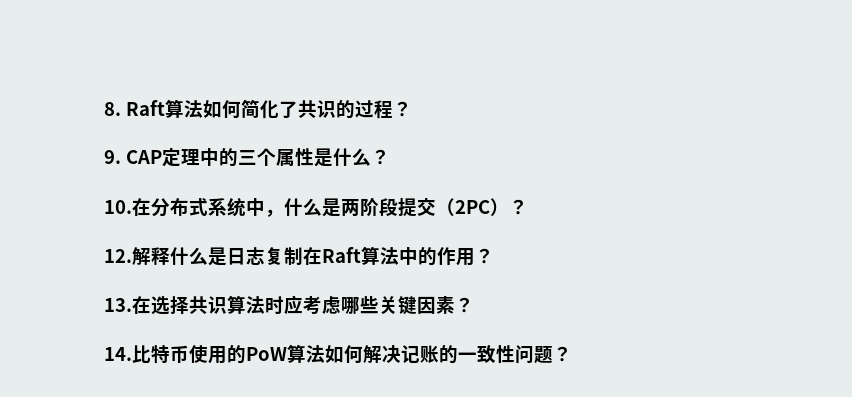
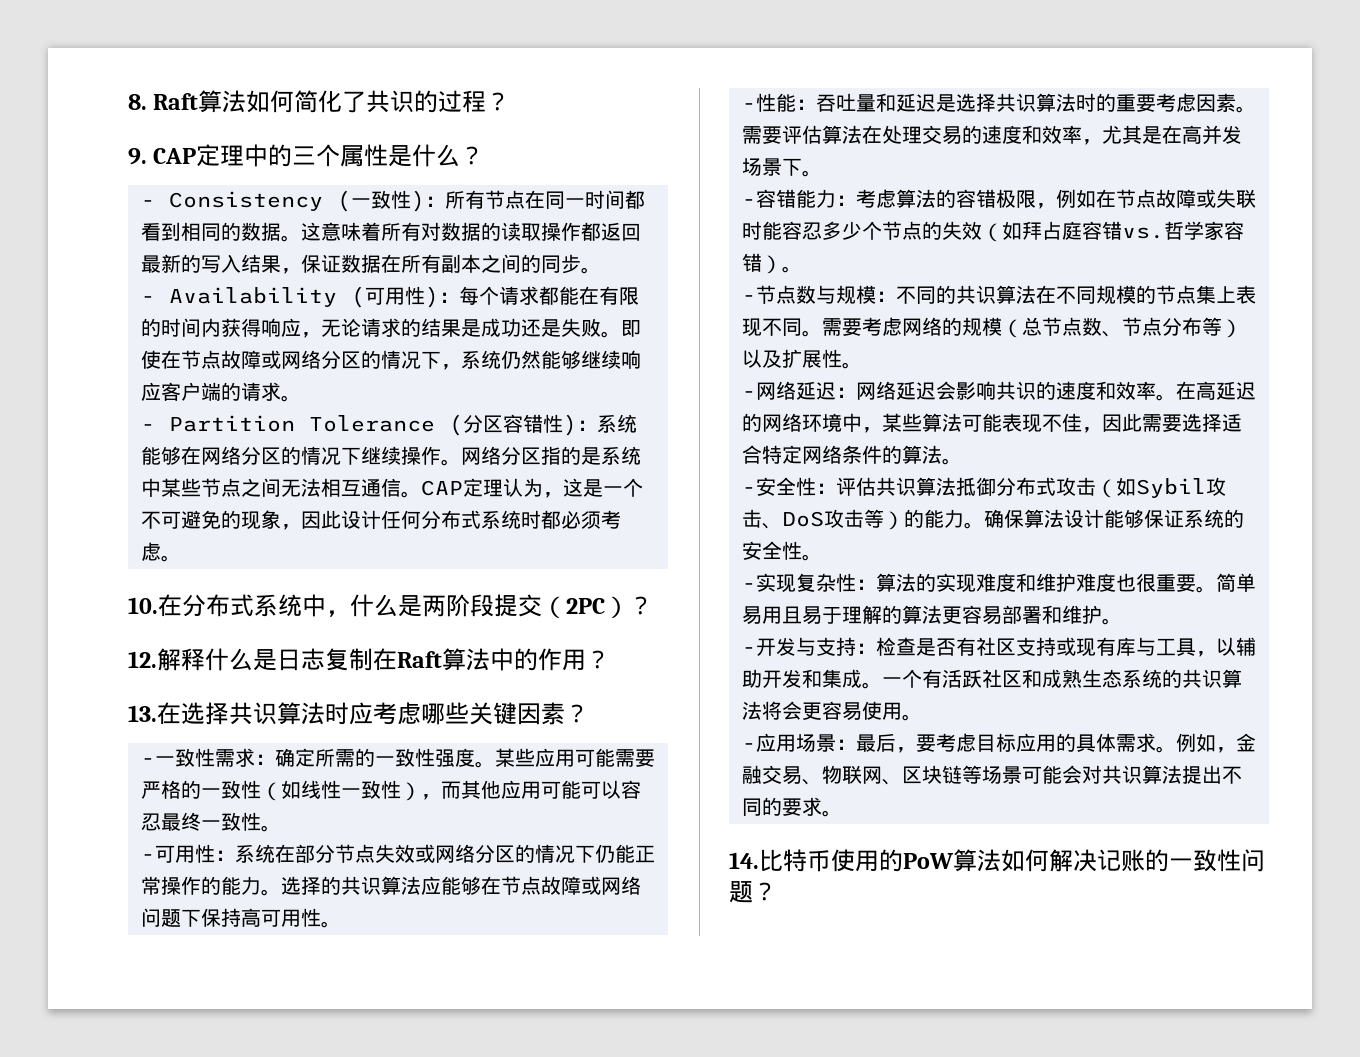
(390, 157) none -> [140,190,645,212] [140,222,641,242] [140,254,601,274] [140,286,639,308] [140,318,641,338] [140,350,641,370] [140,382,301,402] [140,414,637,436] [140,446,641,466] [140,478,643,498] [140,510,621,530] [140,542,181,562] // - Consistency (一致性)：所有节点在同一时间都看到相同的数据。这意味着所有对数据的读取操作都返回最新的写入结果，保证数据在所有副本之间的同步。 // - Availability (可用性)：每个请求都能在有限的时间内获得响应，无论请求的结果是成功还是失败。即使在节点故障或网络分区的情况下，系统仍然能够继续响应客户端的请求。 // - Partition Tolerance (分区容错性)：系统能够在网络分区的情况下继续操作。网络分区指的是系统中某些节点之间无法相互通信。CAP定理认为，这是一个不可避免的现象，因此设计任何分布式系统时都必须考虑。
(474, 305) none -> [140,748,655,768] [140,780,641,801] [140,812,281,832] [140,844,655,863] [140,876,641,896] [140,908,341,928] [741,93,1256,113] [741,125,1242,145] [741,158,822,177] [741,189,1256,209] [741,221,1244,242] [741,253,802,274] [741,285,1256,304] [741,317,1242,338] [741,349,862,369] [741,381,1256,401] [741,413,1242,433] [741,445,962,465] [741,477,1226,498] [741,509,1244,530] [741,541,822,561] [741,573,1256,593] [741,605,1122,625] [741,637,1256,657] [741,669,1242,689] [741,701,922,721] [741,733,1256,753] [741,765,1242,785] [741,797,842,817] // -一致性需求：确定所需的一致性强度。某些应用可能需要严格的一致性（如线性一致性），而其他应用可能可以容忍最终一致性。 // -可用性：系统在部分节点失效或网络分区的情况下仍能正常操作的能力。选择的共识算法应能够在节点故障或网络问题下保持高可用性。 // -性能：吞吐量和延迟是选择共识算法时的重要考虑因素。需要评估算法在处理交易的速度和效率，尤其是在高并发场景下。 // -容错能力：考虑算法的容错极限，例如在节点故障或失联时能容忍多少个节点的失效（如拜占庭容错vs.哲学家容错）。 // -节点数与规模：不同的共识算法在不同规模的节点集上表现不同。需要考虑网络的规模（总节点数、节点分布等）以及扩展性。 // -网络延迟：网络延迟会影响共识的速度和效率。在高延迟的网络环境中，某些算法可能表现不佳，因此需要选择适合特定网络条件的算法。 // -安全性：评估共识算法抵御分布式攻击（如Sybil攻击、DoS攻击等）的能力。确保算法设计能够保证系统的安全性。 // -实现复杂性：算法的实现难度和维护难度也很重要。简单易用且易于理解的算法更容易部署和维护。 // -开发与支持：检查是否有社区支持或现有库与工具，以辅助开发和集成。一个有活跃社区和成熟生态系统的共识算法将会更容易使用。 // -应用场景：最后，要考虑目标应用的具体需求。例如，金融交易、物联网、区块链等场景可能会对共识算法提出不同的要求。

